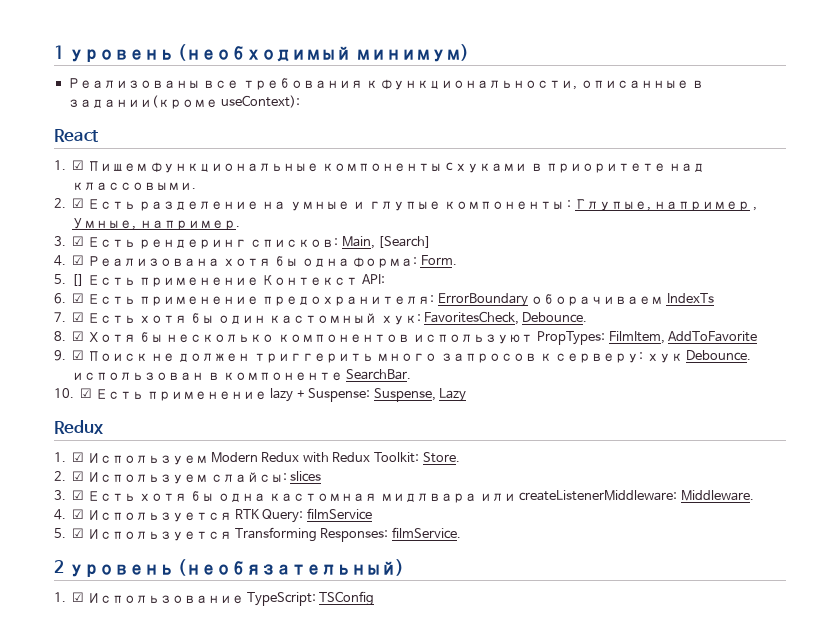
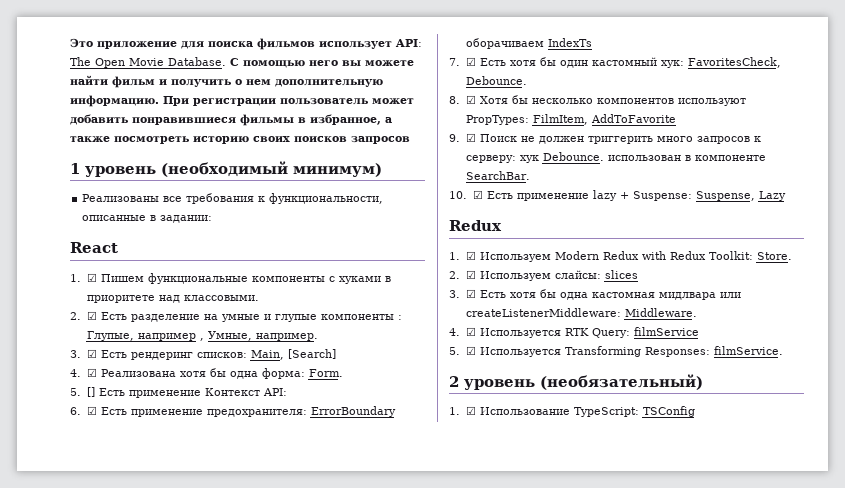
(54, 52) none -> [70,38,422,50] [70,57,414,68] [70,75,383,88] [70,95,414,107] [70,114,392,126] [70,136,410,144] Это приложение для поиска фильмов использует API: The Open Movie Database. С помощью него вы можете найти фильм и получить о нем дополнительную информацию. При регистрации пользователь может добавить понравившиеся фильмы в избранное, а также посмотреть историю своих поисков запросов //
[67,95,301,109] задании(кроме useContext): -> [160,215,213,223] задании:

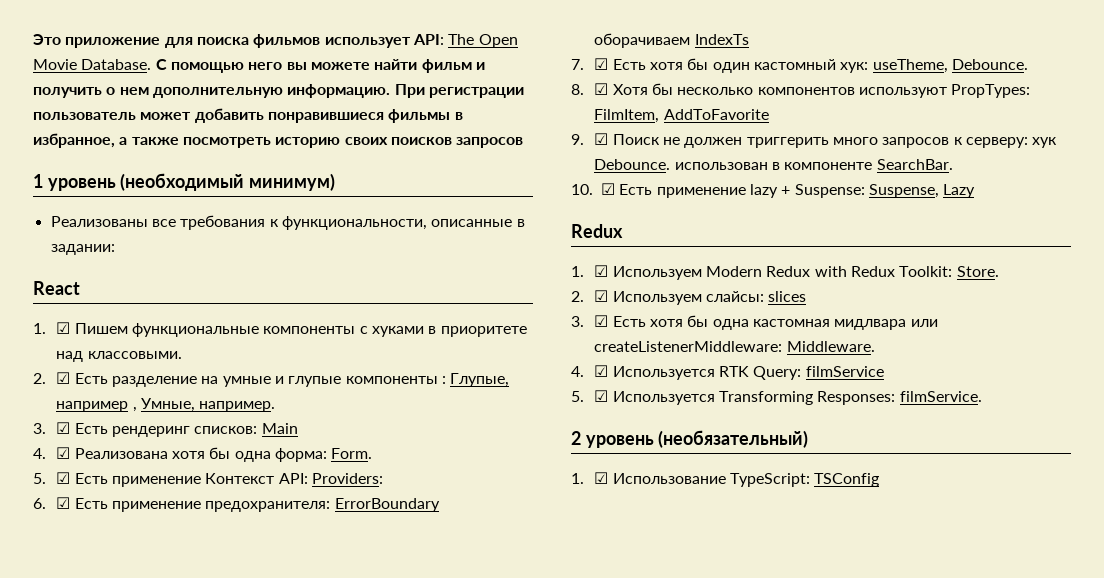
[250,349,336,360] Main, [Search] -> [261,423,298,434] Main
[86,387,95,397] [] -> [56,472,71,484] ☑
(287, 392) none -> [311,473,383,484] Providers:
[687,57,781,68] FavoritesCheck, -> [872,59,948,73] useTheme,

